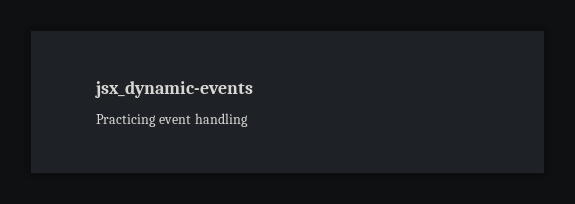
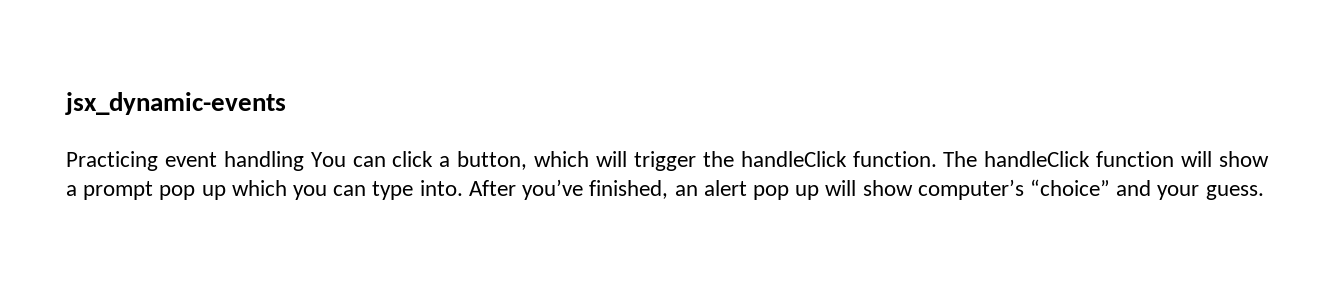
(248, 120) none -> [310,151,1270,171] [66,179,1264,200] You can click a button, which will trigger the handleClick function. The handleClick function will show a prompt pop up which you can type into. After you’ve finished, an alert pop up will show computer’s “choice” and your guess.

